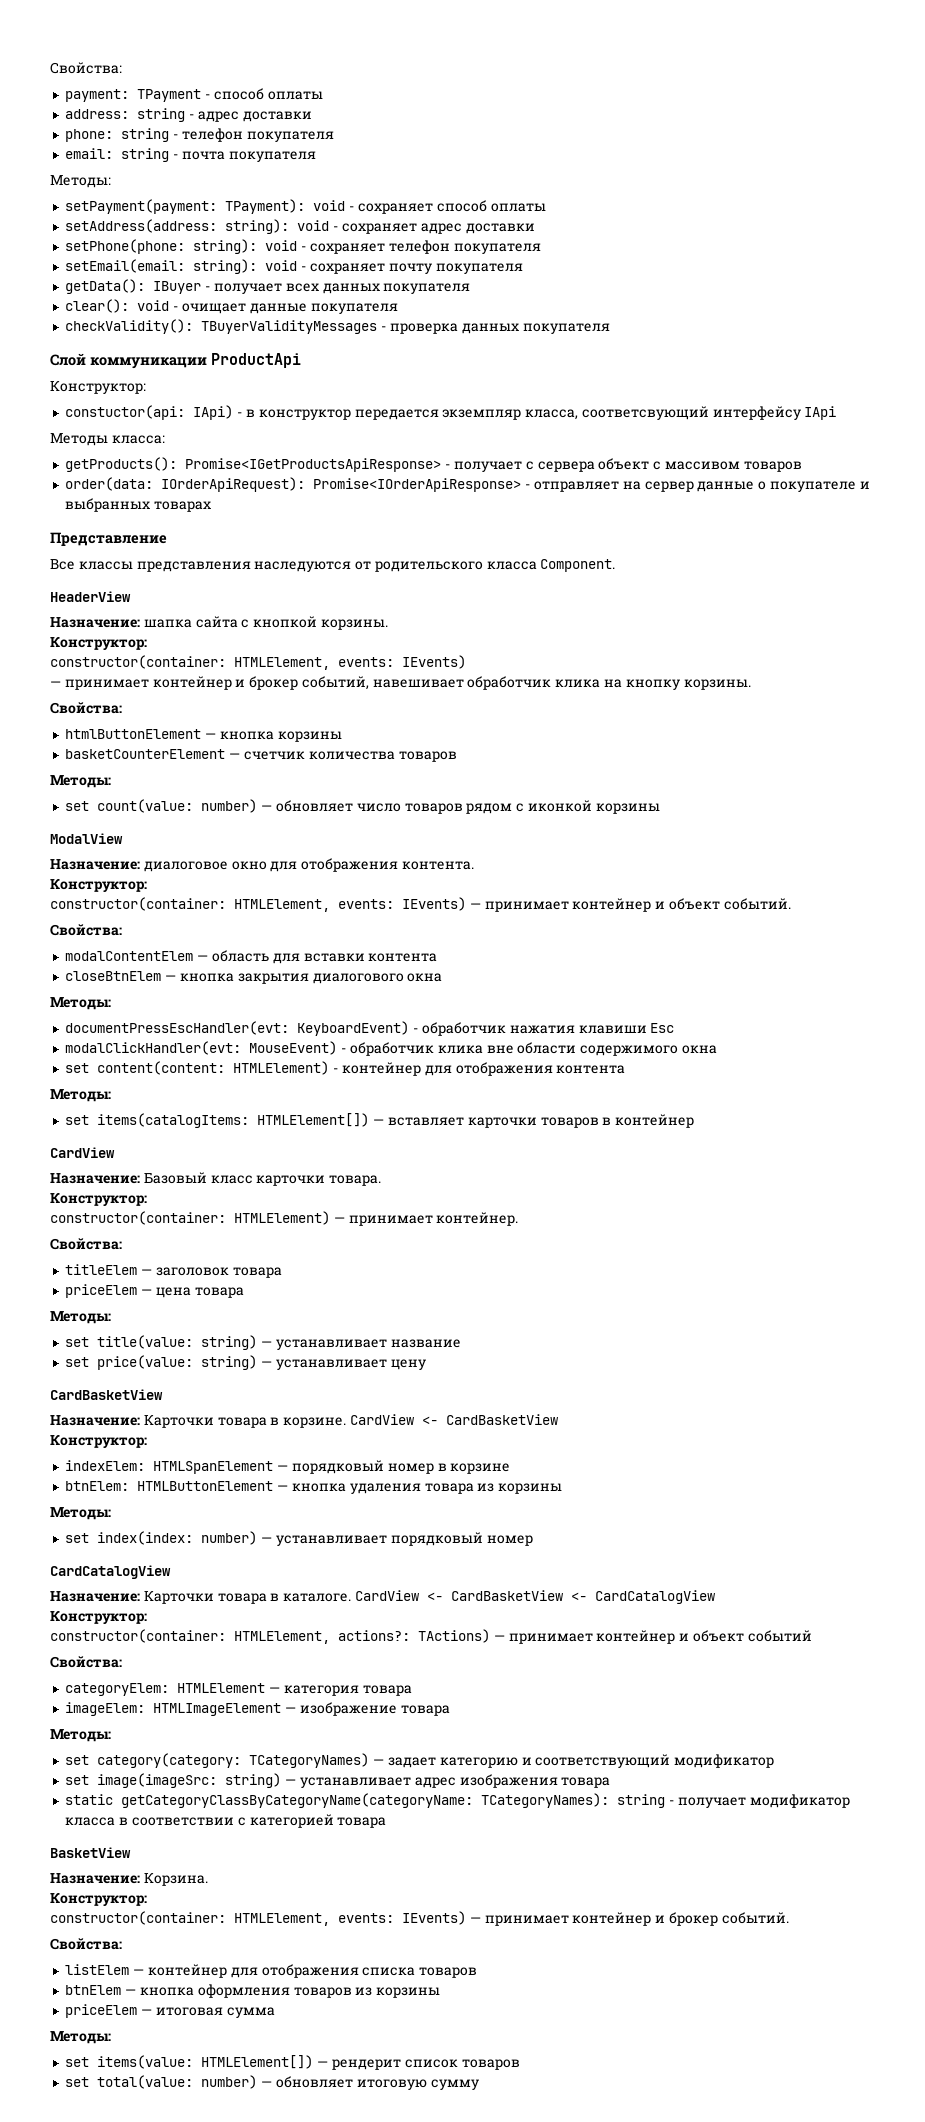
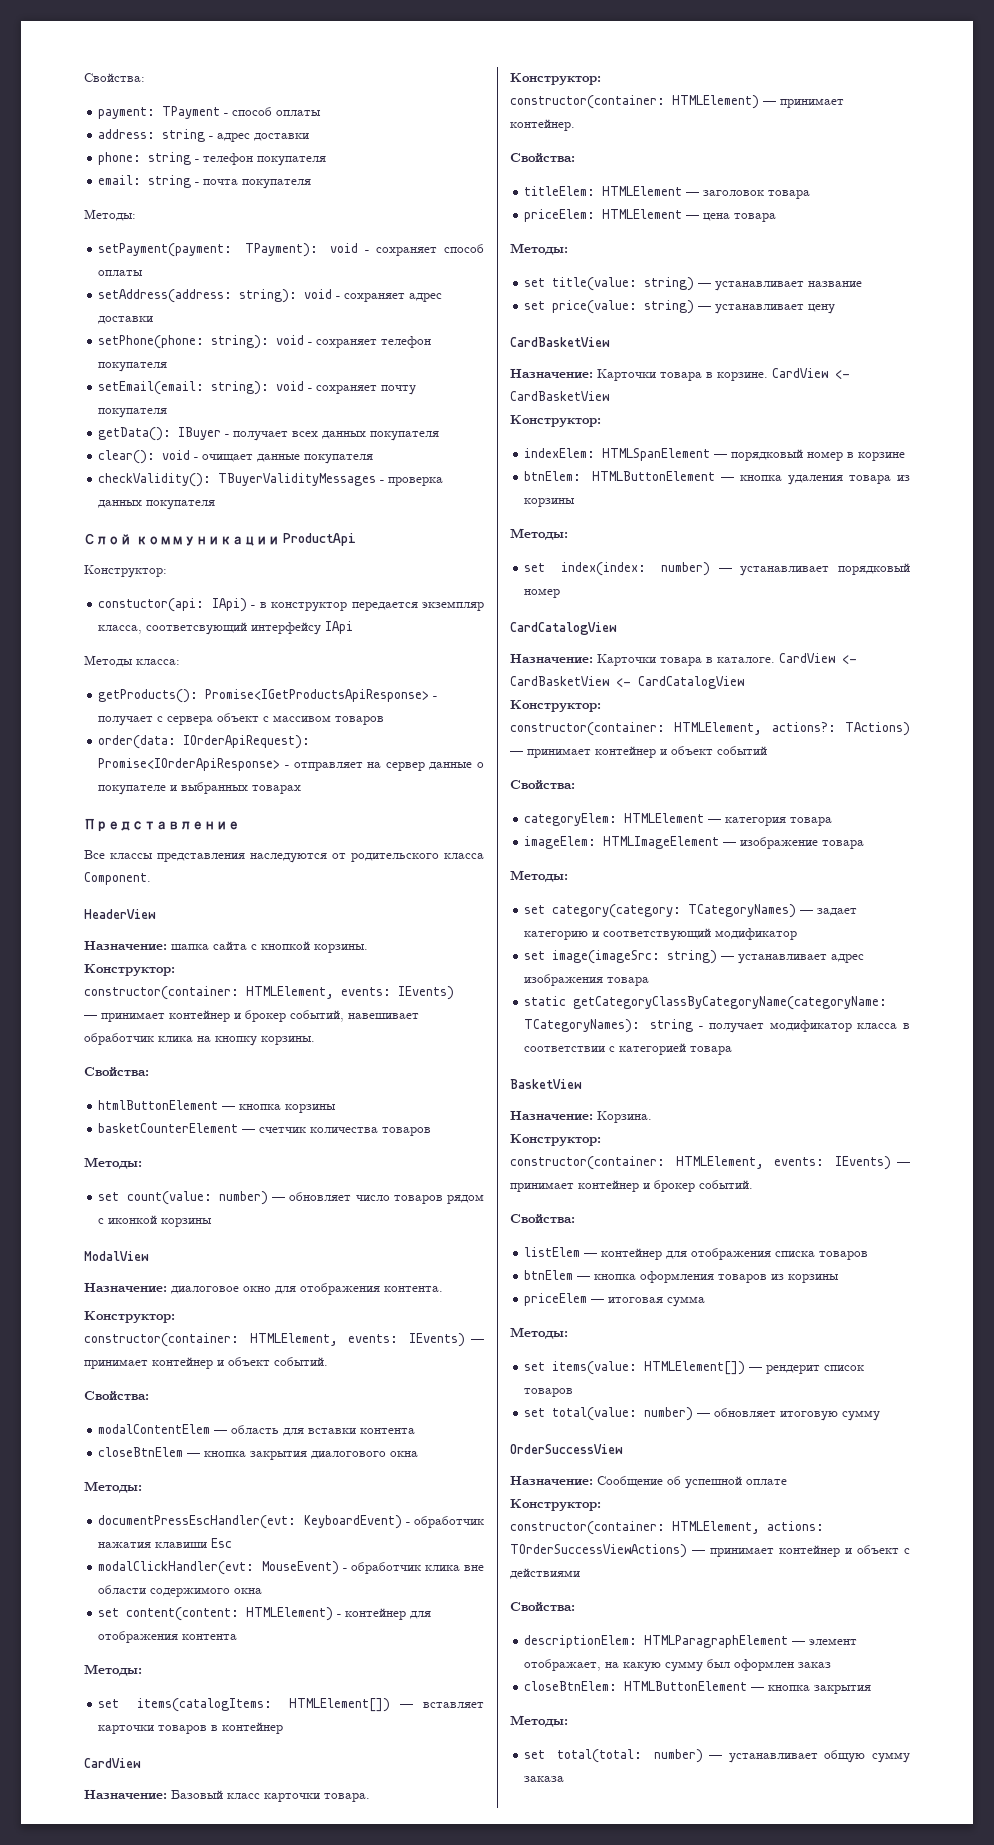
[65,1264,138,1275] titleElem -> [524,186,683,196] titleElem: HTMLElement
[65,1284,138,1298] priceElem -> [524,209,683,222] priceElem: HTMLElement
(479, 2084) none -> [510,1444,623,1454] [510,1475,787,1489] [510,1499,601,1511] [510,1521,824,1535] [510,1544,910,1558] [510,1568,580,1579] [510,1602,575,1611] [524,1635,858,1648] [524,1659,832,1672] [524,1681,872,1694] [510,1715,568,1727] [524,1749,910,1763] [524,1776,565,1782] // OrderSuccessView // Назначение: Сообщение об успешной оплате // Конструктор: // constructor(container: HTMLElement, actions: TOrderSuccessViewActions) — принимает контейнер и объект с действиями // Свойства: // descriptionElem: HTMLParagraphElement — элемент отображает, на какую сумму был оформлен заказ // closeBtnElem: HTMLButtonElement — кнопка закрытия // Методы: // set total(total: number) — устанавливает общую сумму заказа

